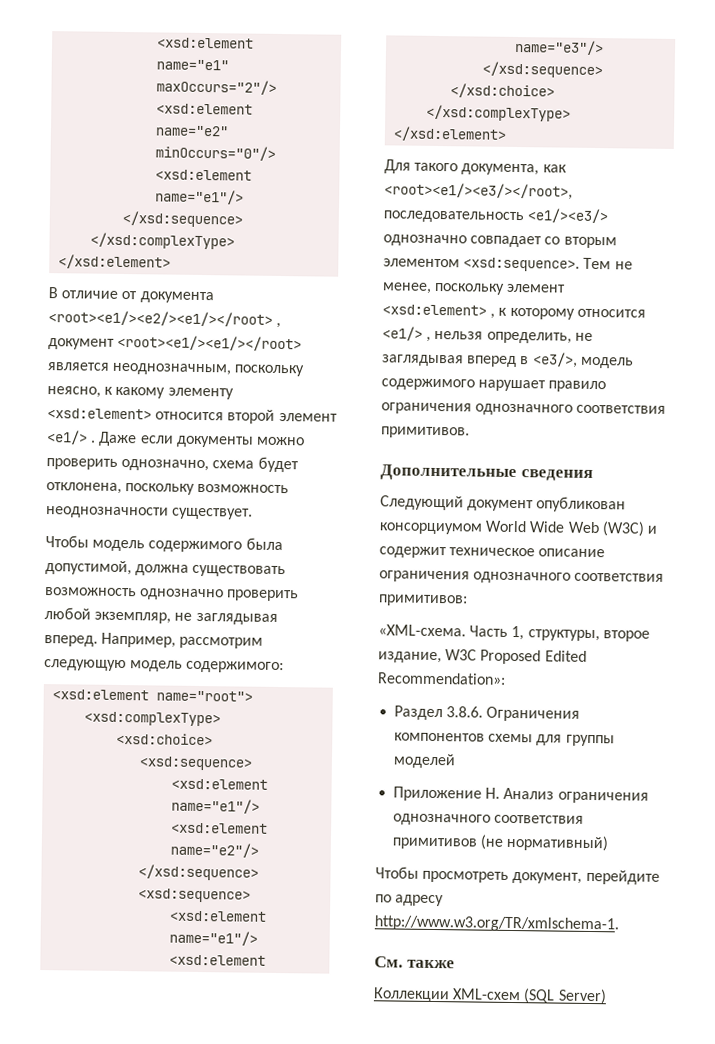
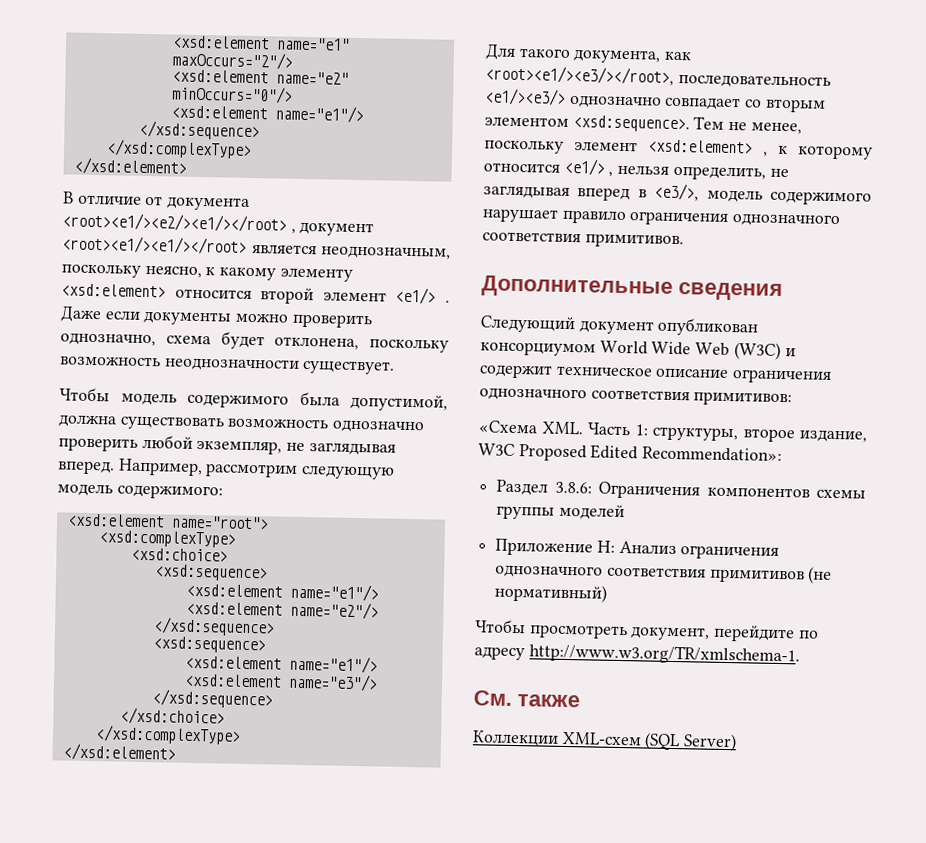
[378,624,525,641] «XML-схема. Часть 1, -> [478,420,648,436] «Схема XML. Часть 1:
[446,706,484,718] 3.8.6. -> [554,481,592,494] 3.8.6:
[536,734,563,746] для -> (866, 494) none
[485,787,501,799] H. -> [596,540,615,553] H:

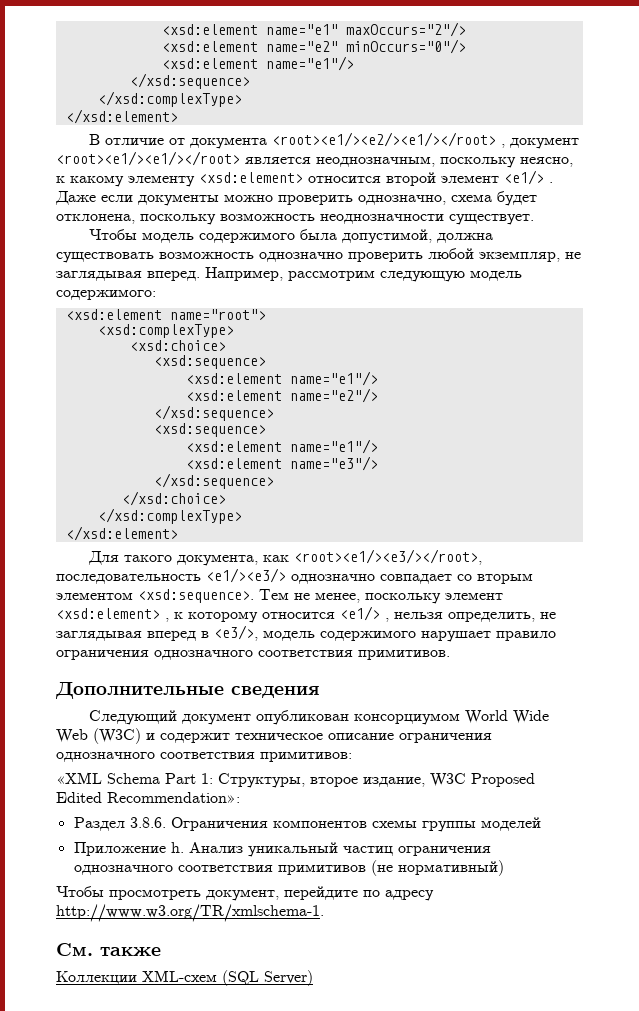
[478,420,738,442] «Схема XML. Часть 1: структуры, -> [56,772,305,788] «XML Schema Part 1: Структуры,
[554,481,592,494] 3.8.6: -> [129,817,166,828] 3.8.6.
[596,540,677,555] H: Анализ -> [170,842,393,857] h. Анализ уникальный частиц

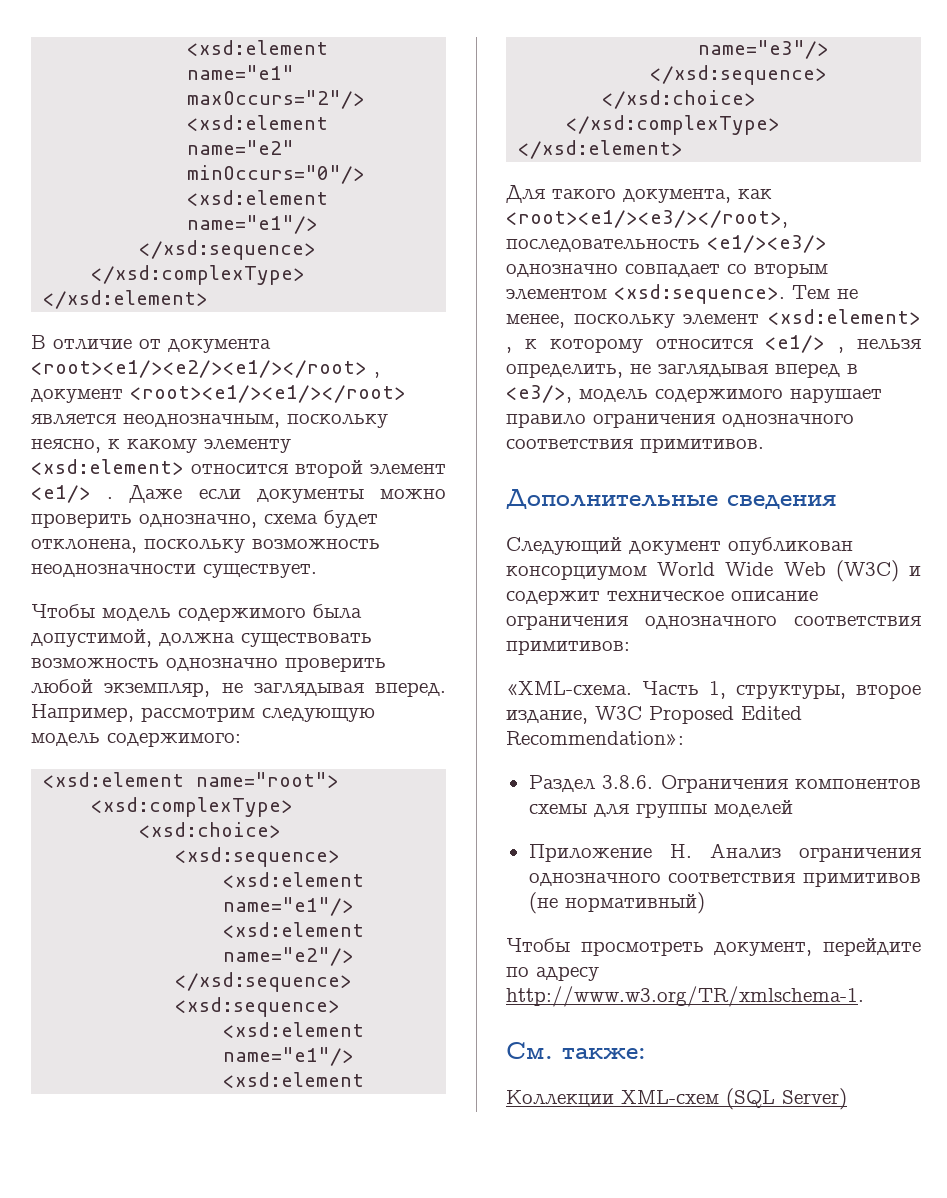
[56,772,305,788] «XML Schema Part 1: Структуры, -> [506,681,846,699] «XML-схема. Часть 1, структуры,
(417, 824) none -> [593,804,629,817] для
[170,842,393,857] h. Анализ уникальный частиц -> [669,843,781,859] H. Анализ
[100,947,161,956] также -> [562,1048,646,1059] также:

